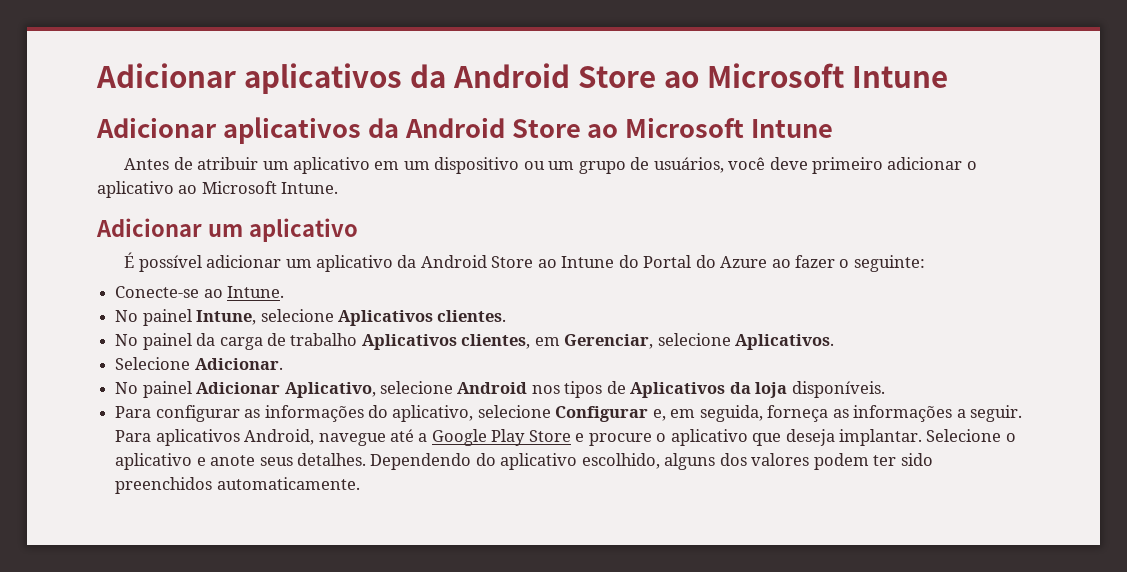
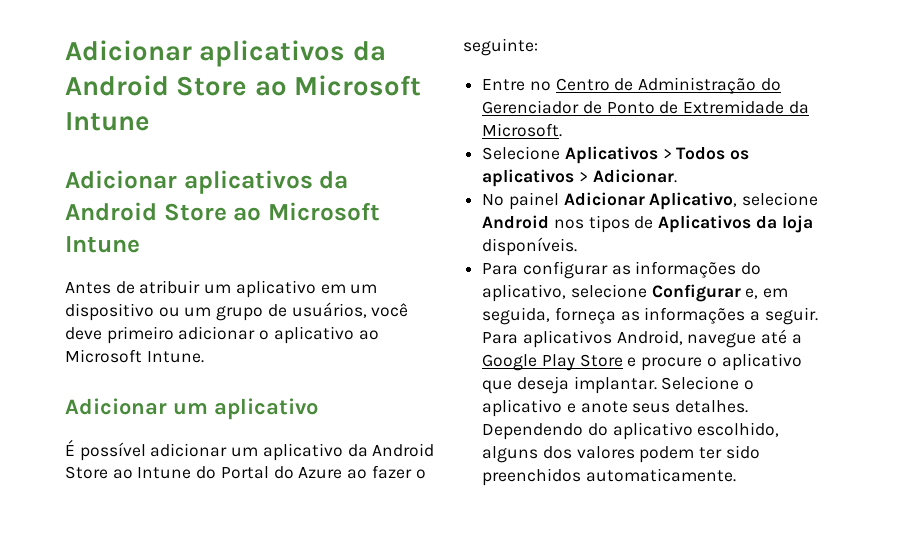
[115,286,285,298] [115,309,507,326] [115,333,835,350] [115,357,191,370] Conecte-se ao Intune. // No painel Intune, selecione Aplicativos clientes. // No painel da carga de trabalho Aplicativos clientes, em Gerenciar, selecione Aplicativos. // Selecione -> [482,77,781,94] [482,100,809,114] [482,123,563,137] [482,146,750,164] [482,169,588,187] Entre no Centro de Administração do Gerenciador de Ponto de Extremidade da Microsoft. // Selecione Aplicativos > Todos os aplicativos >

